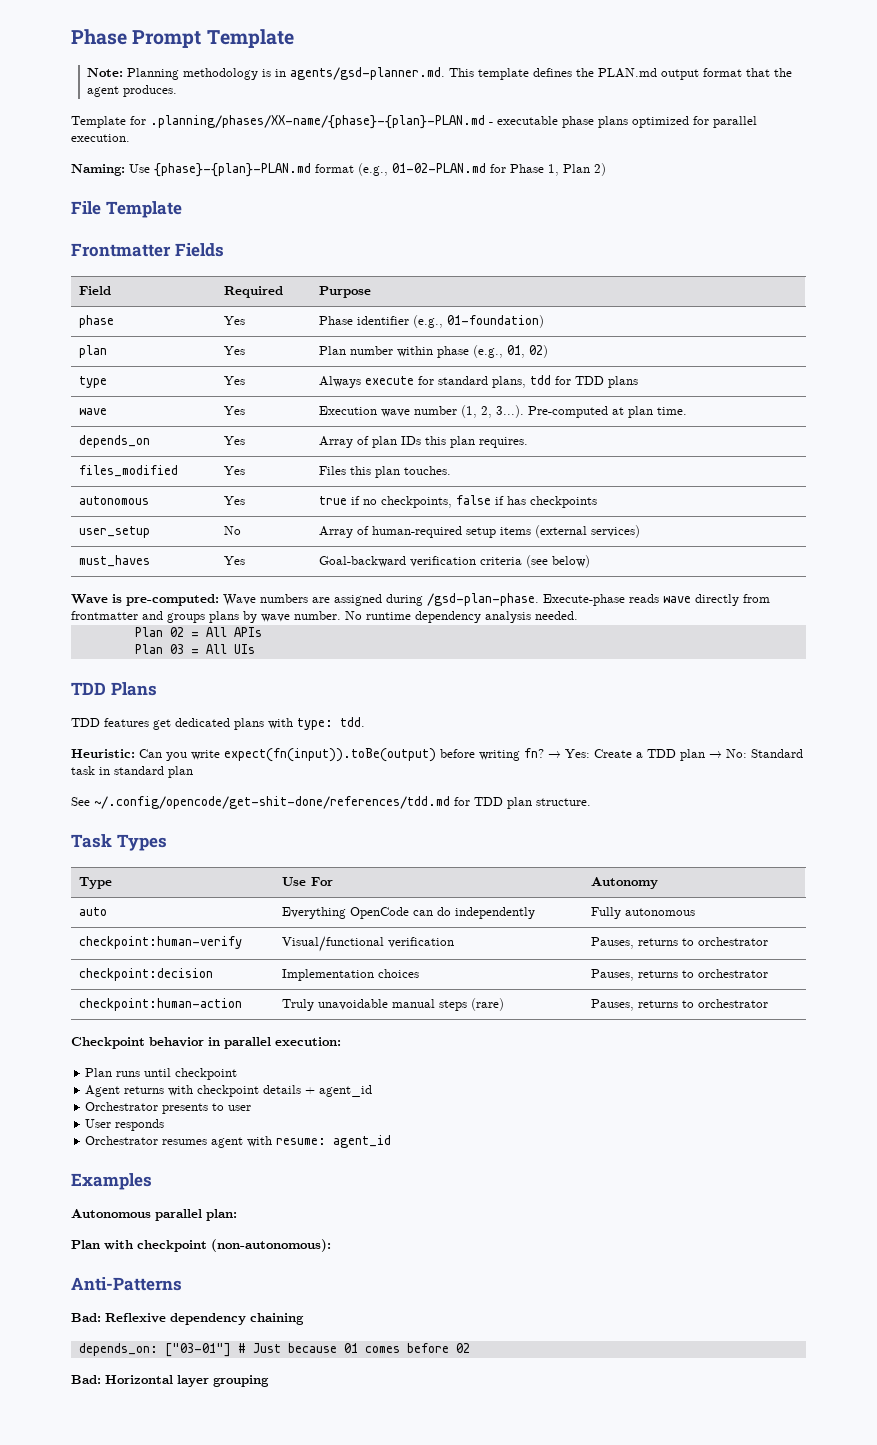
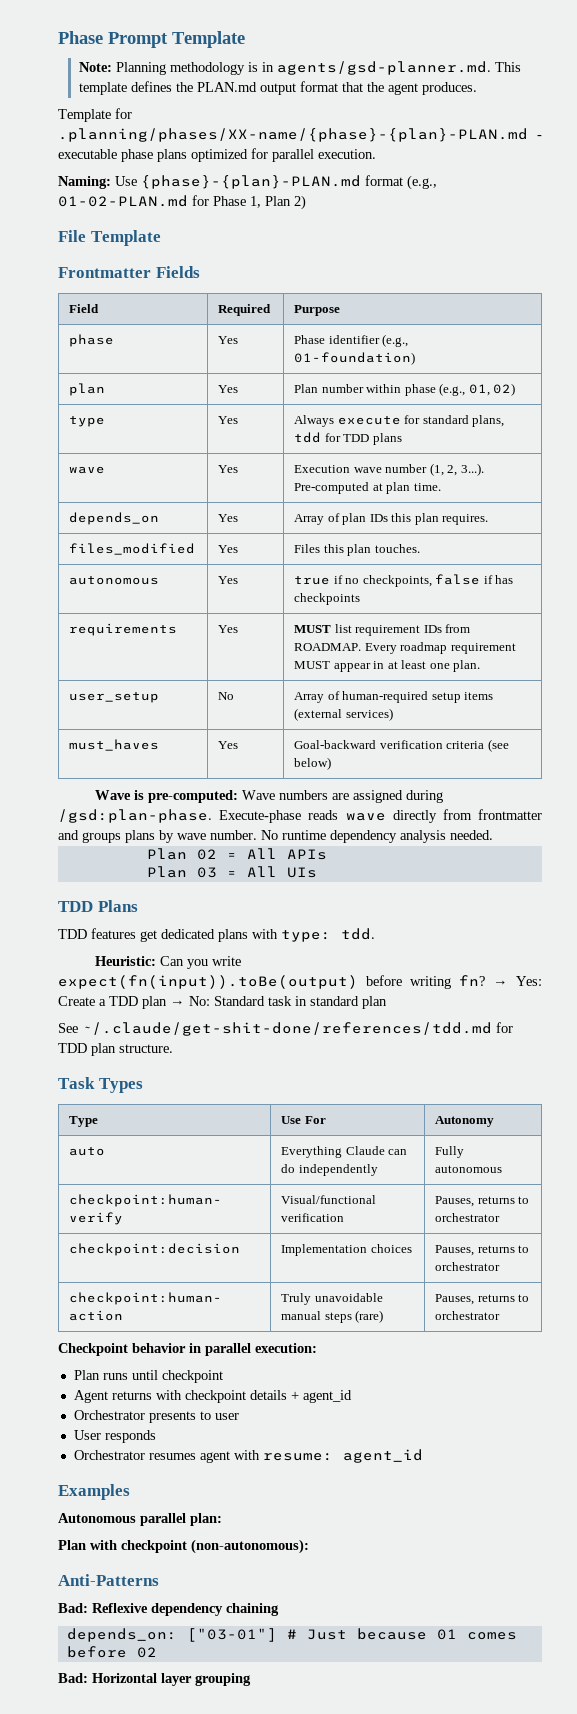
(597, 502) none -> [69,623,178,636] [218,625,239,633] [294,624,471,636] [294,642,516,654] [294,660,481,672] // requirements | Yes | MUST list requirement IDs from ROADMAP. Every roadmap requirement MUST appear in at least one plan.
[427,593,539,606] /gsd-plan-phase. -> [58,809,212,823] /gsd:plan-phase.
[94,796,450,809] ~/.config/opencode/get-shit-done/references/tdd.md -> [82,1022,492,1036] ~/.claude/get-shit-done/references/tdd.md
[349,907,409,919] OpenCode -> [345,1146,385,1155] Claude

